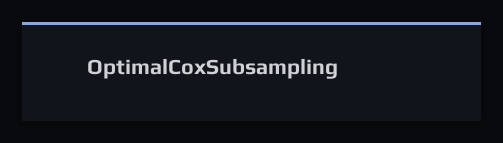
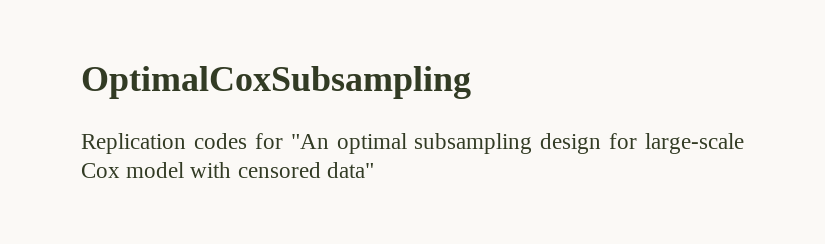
(338, 68) none -> [81,133,744,154] [81,162,374,178] // Replication codes for "An optimal subsampling design for large-scale Cox model with censored data"

